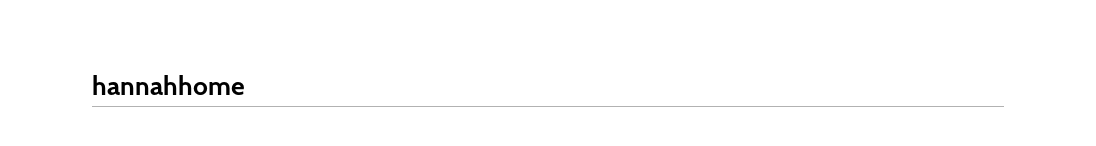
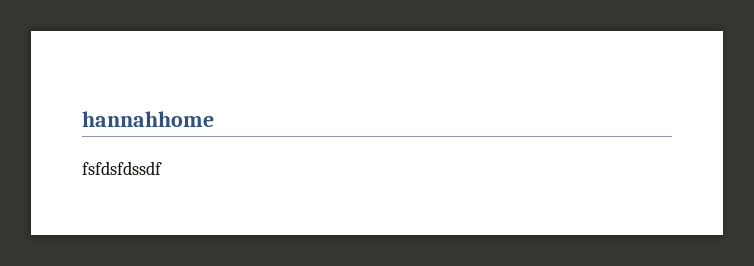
(245, 85) none -> [82,161,162,175] // fsfdsfdssdf

